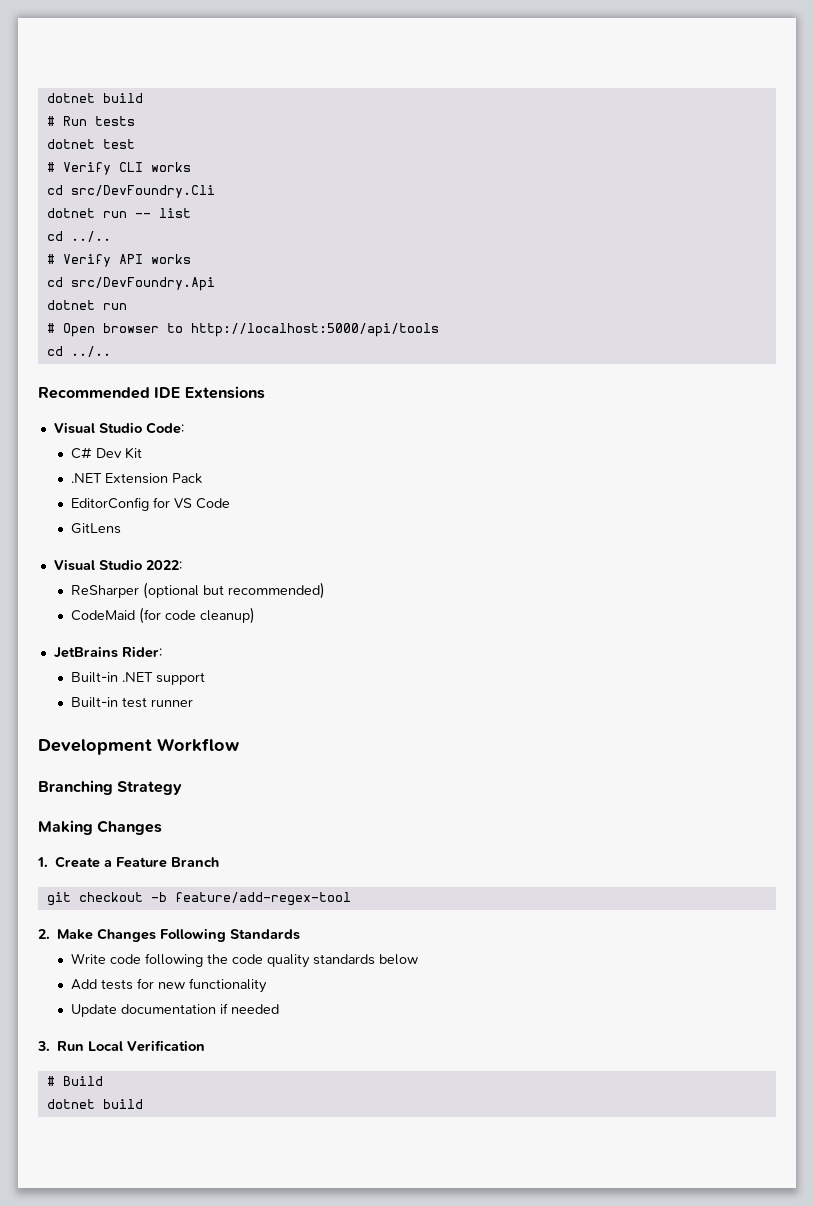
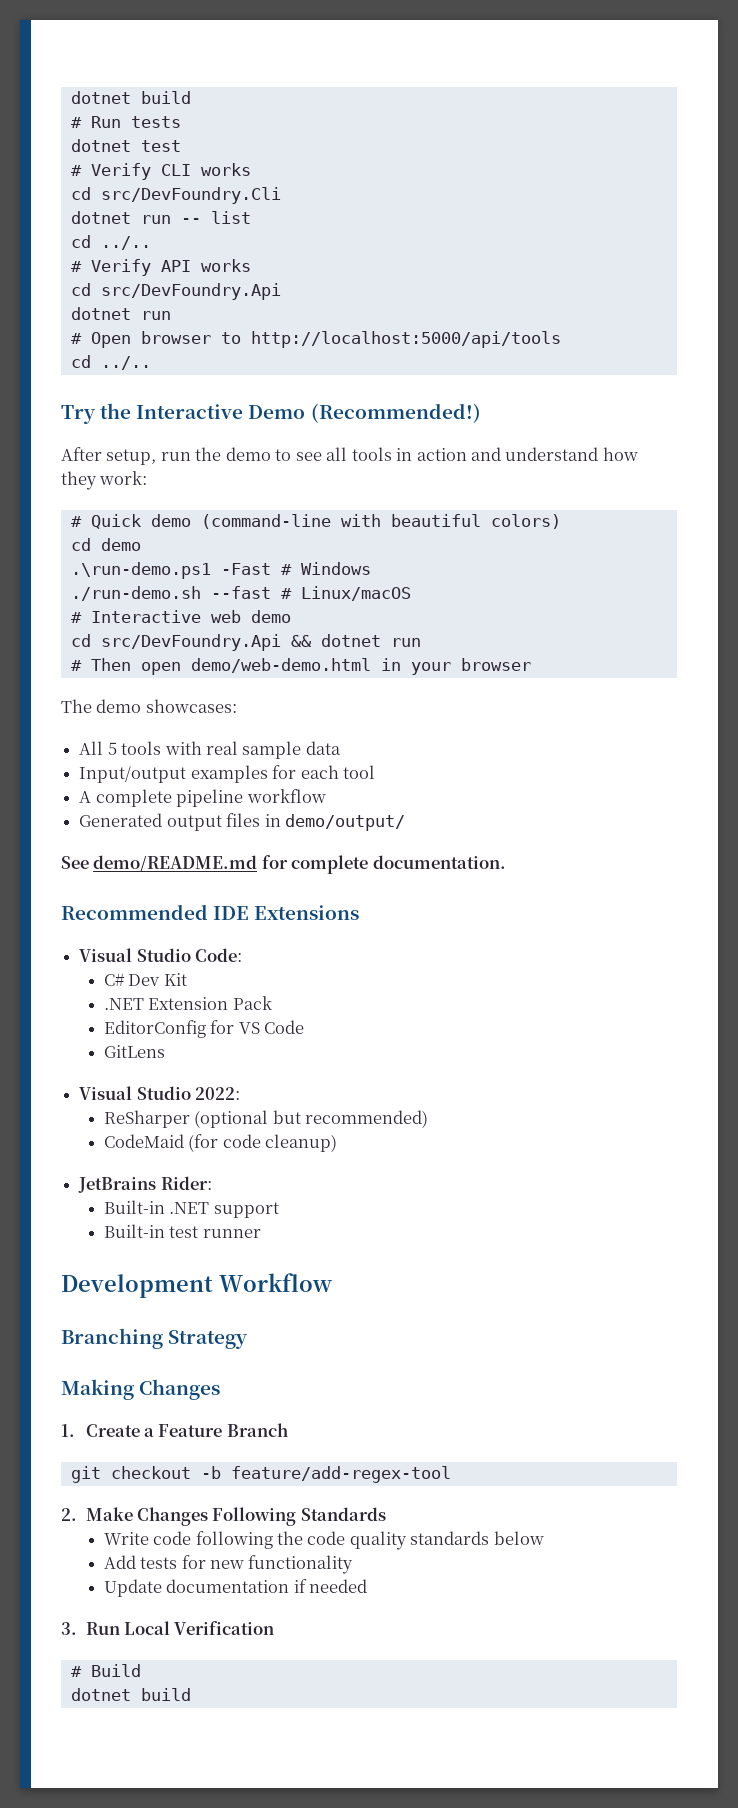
(111, 351) none -> [61,403,481,424] [61,447,638,465] [61,471,148,490] [70,514,561,529] [70,538,141,551] [70,562,371,579] [70,586,411,601] [70,610,291,623] [70,634,421,651] [70,658,531,675] [61,699,237,713] [79,741,341,759] [79,765,375,783] [79,789,326,807] [79,813,405,831] [61,855,506,874] // Try the Interactive Demo (Recommended!) // After setup, run the demo to see all tools in action and understand how they work: // # Quick demo (command-line with beautiful colors) // cd demo // .\run-demo.ps1 -Fast # Windows // ./run-demo.sh --fast # Linux/macOS // # Interactive web demo // cd src/DevFoundry.Api && dotnet run // # Then open demo/web-demo.html in your browser // The demo showcases: // All 5 tools with real sample data // Input/output examples for each tool // A complete pipeline workflow // Generated output files in demo/output/ // See demo/README.md for complete documentation.

